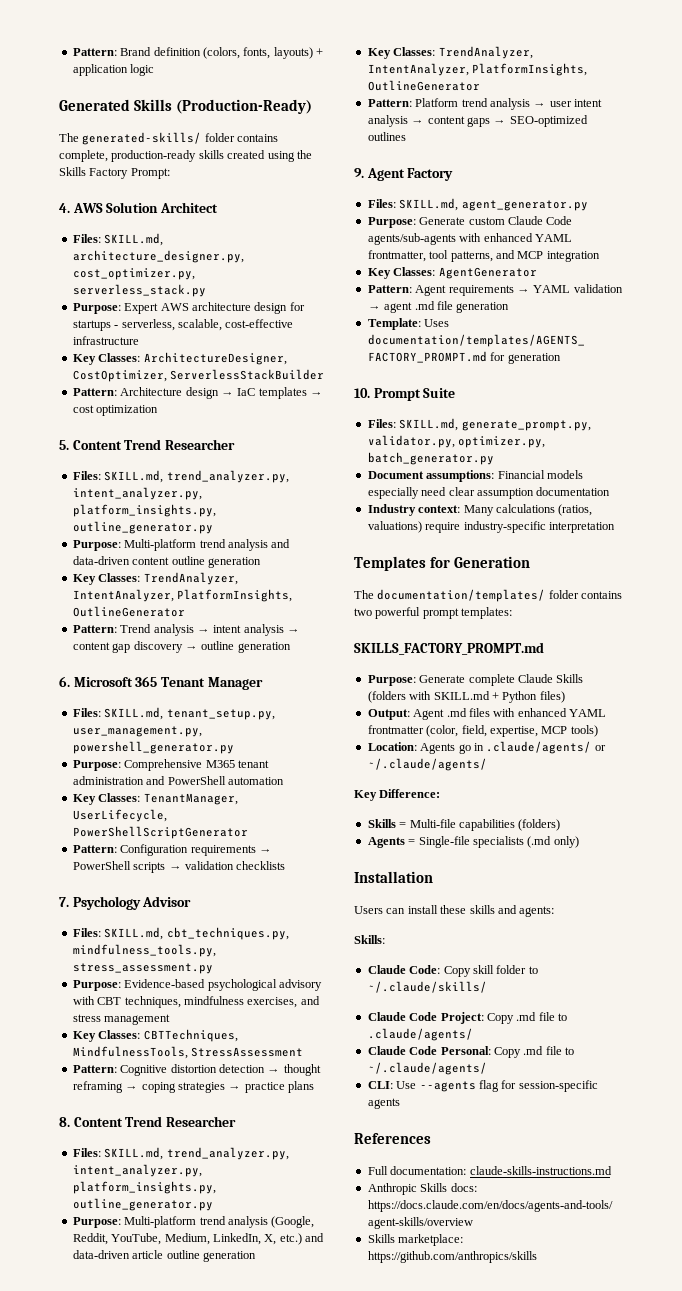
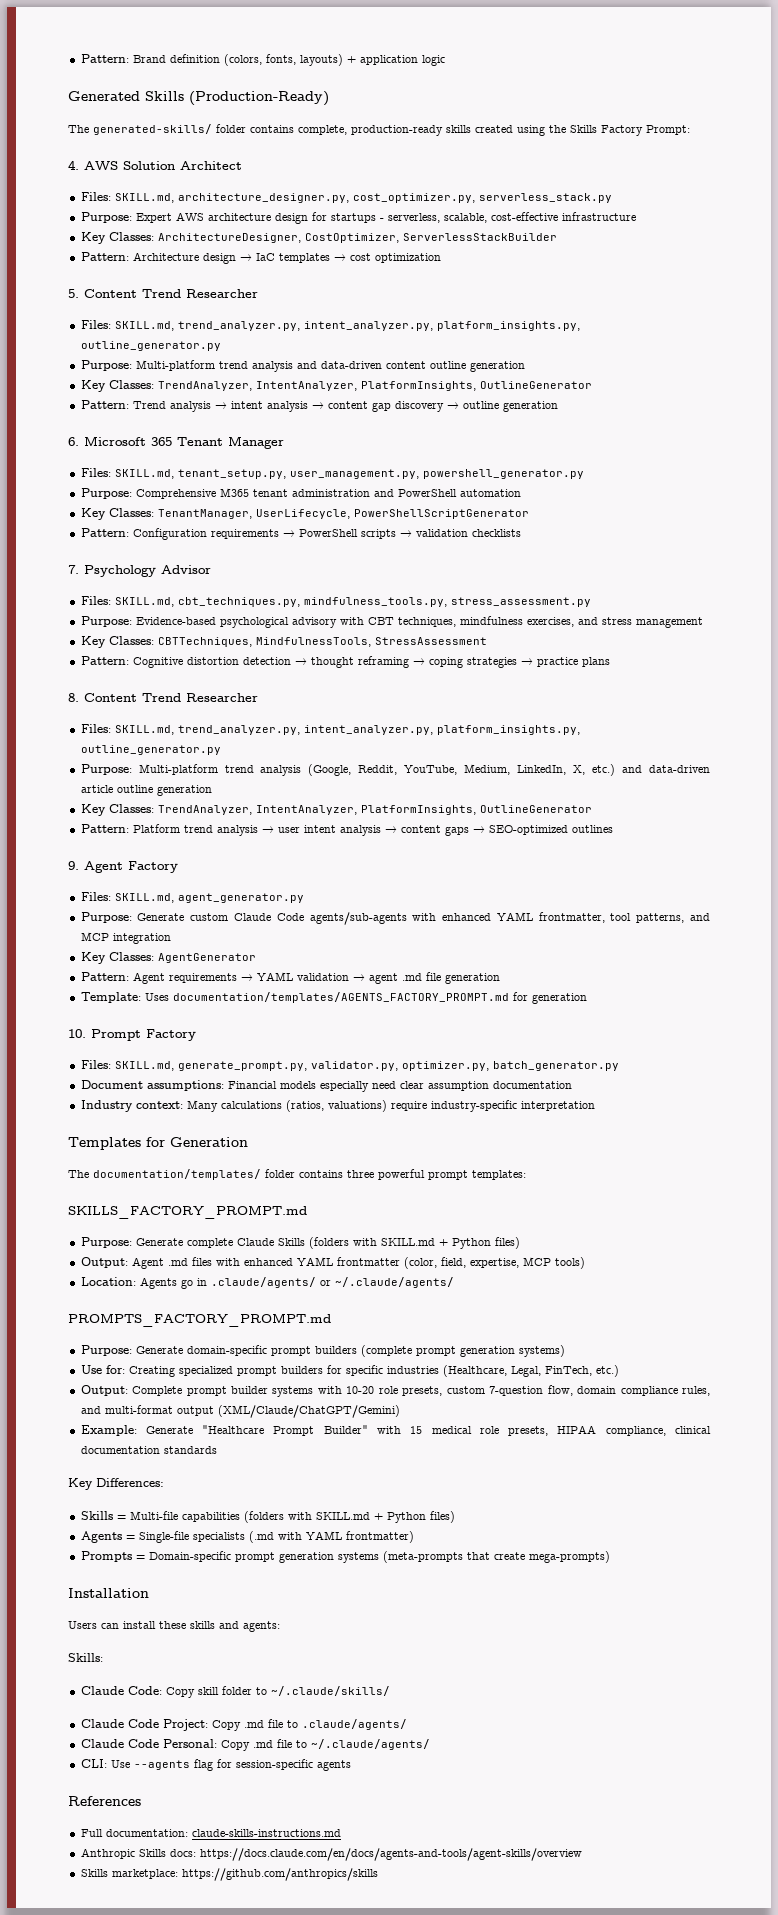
[423,388,456,398] Suite -> [146,1029,196,1041] Factory
[354,608,372,616] two -> [347,1170,374,1178] three
[354,789,441,801] // Key Difference: -> [68,1313,331,1327] [80,1345,565,1357] [80,1365,619,1377] [80,1385,710,1397] [80,1405,400,1418] [80,1425,712,1436] [80,1446,217,1454] [68,1478,164,1490] // PROMPTS_FACTORY_PROMPT.md // Purpose: Generate domain-specific prompt builders (complete prompt generation systems) // Use for: Creating specialized prompt builders for specific industries (Healthcare, Legal, FinTech, etc.) // Output: Complete prompt builder systems with 10-20 role presets, custom 7-question flow, domain compliance rules, and multi-format output (XML/Claude/ChatGPT/Gemini) // Example: Generate "Healthcare Prompt Builder" with 15 medical role presets, HIPAA compliance, clinical documentation standards // Key Differences:
[518,819,561,831] (folders) -> [243,1511,455,1523] (folders with SKILL.md + Python files)
[553,836,579,848] only) -> [277,1531,414,1543] [80,1551,610,1563] with YAML frontmatter) // Prompts = Domain-specific prompt generation systems (meta-prompts that create mega-prompts)

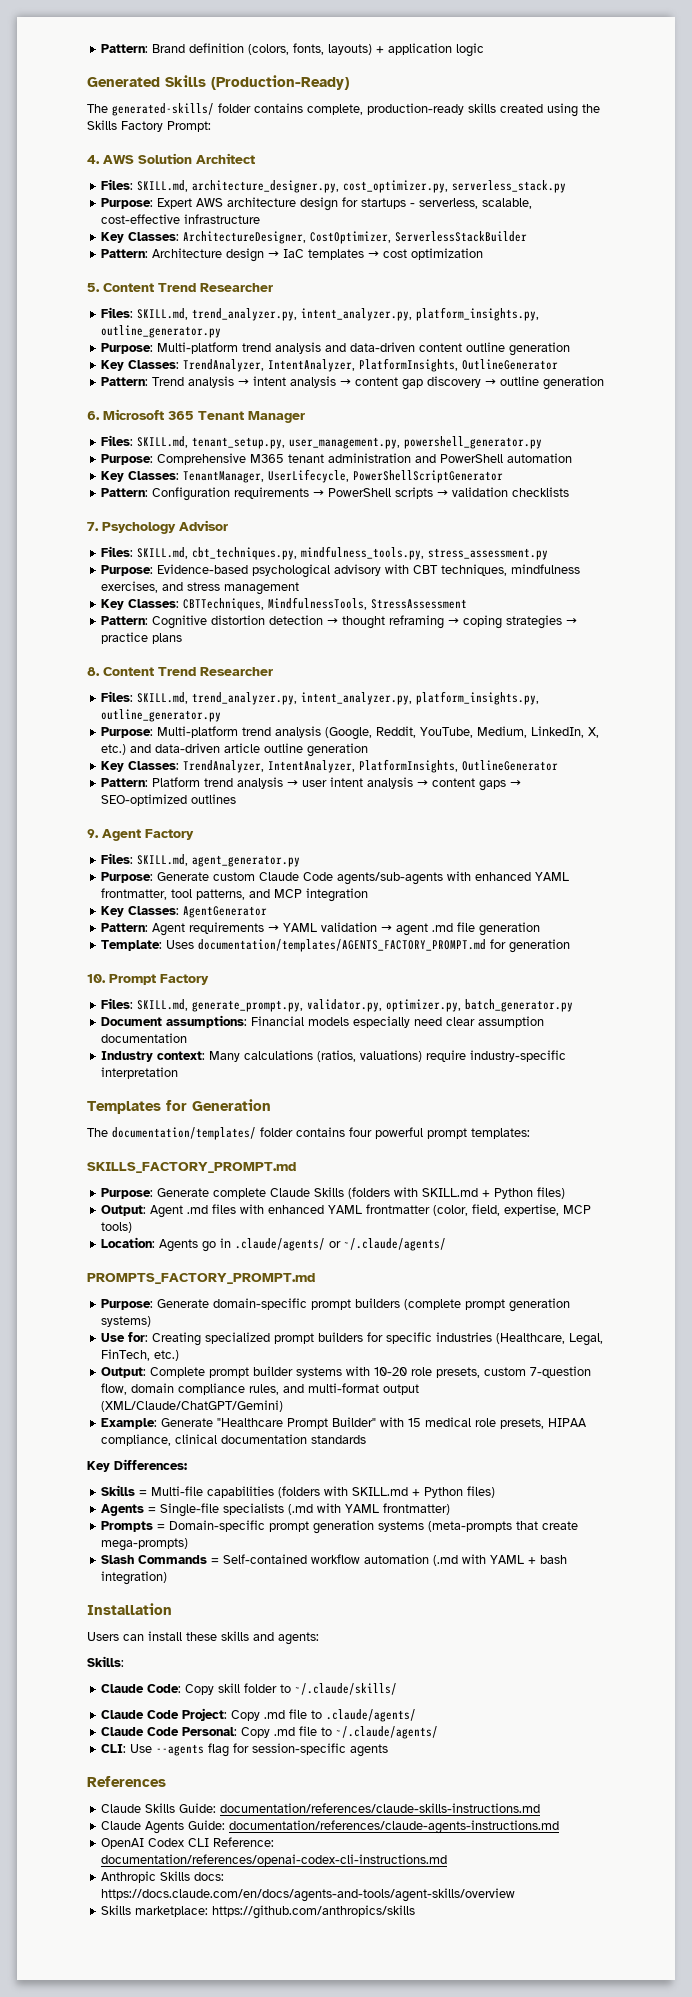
[347,1170,374,1178] three -> [349,1127,372,1137] four
(610, 1557) none -> [101,1554,568,1566] [101,1571,168,1585] // Slash Commands = Self-contained workflow automation (.md with YAML + bash integration)
[80,1829,341,1837] Full documentation: claude-skills-instructions.md -> [101,1803,541,1813] [101,1820,560,1834] [101,1837,275,1849] [101,1854,448,1866] Claude Skills Guide: documentation/references/claude-skills-instructions.md // Claude Agents Guide: documentation/references/claude-agents-instructions.md // OpenAI Codex CLI Reference: documentation/references/openai-codex-cli-instructions.md

